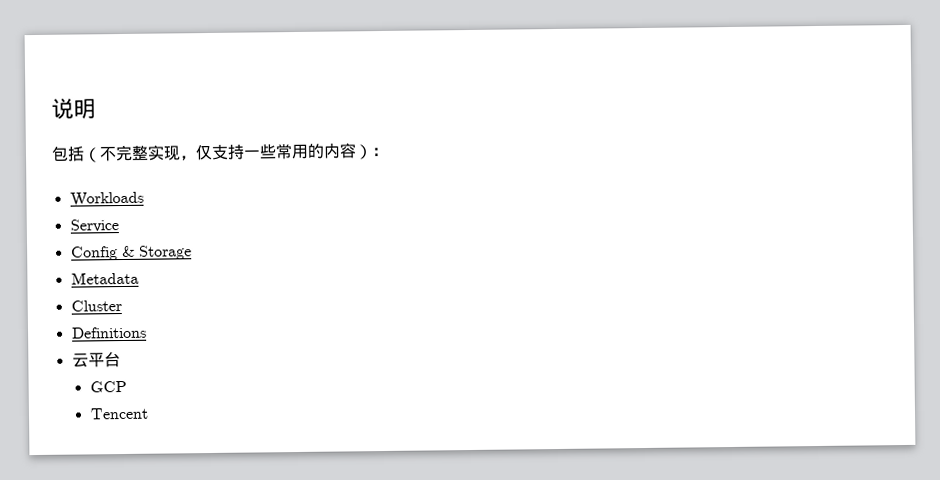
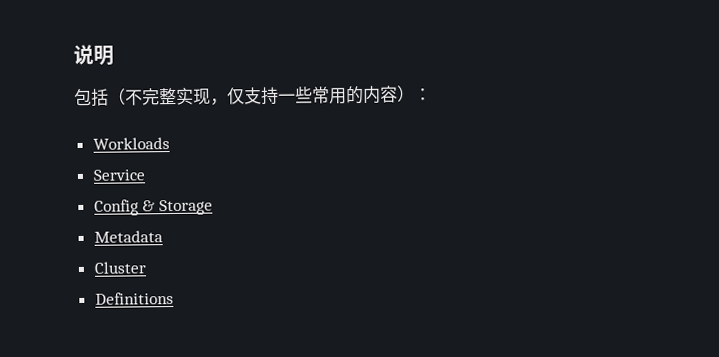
[71,352,121,368] [89,380,127,393] [89,407,149,420] // 云平台 // GCP // Tencent -> (174, 298) none

